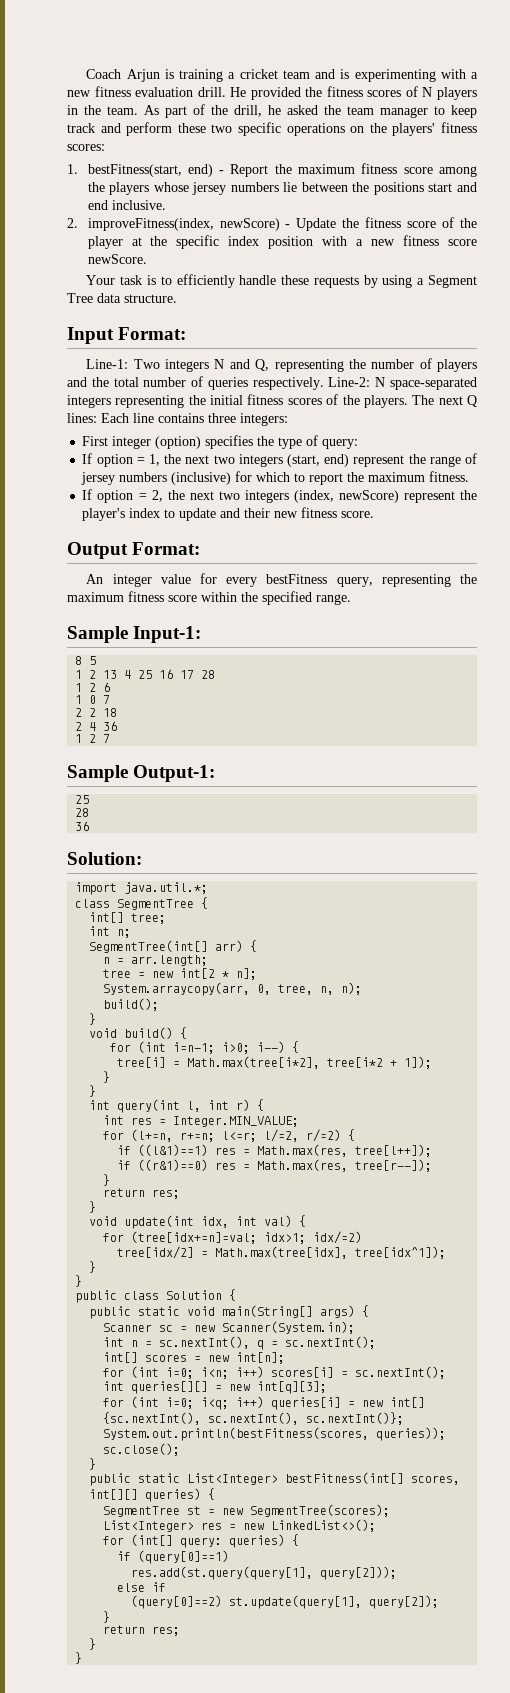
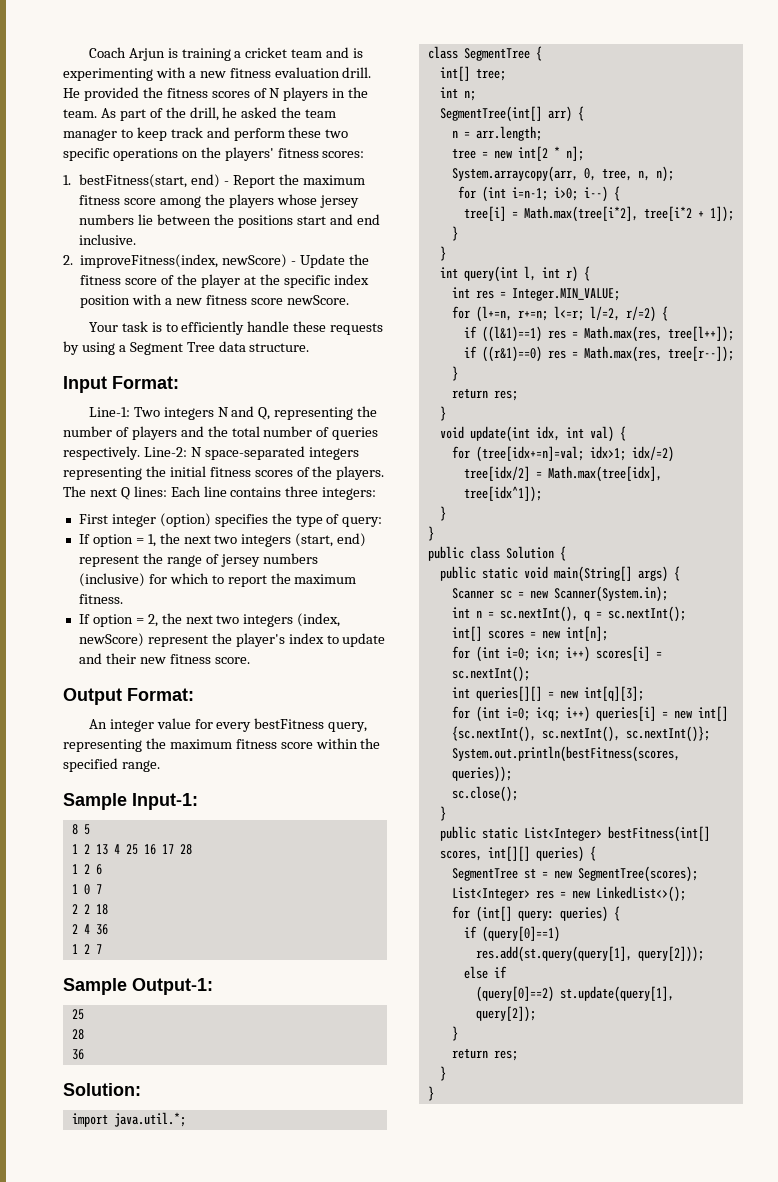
[103,998,160,1011] [89,1013,97,1025] [89,1027,188,1039] // build(); // } // void build() { -> (674, 174) none

